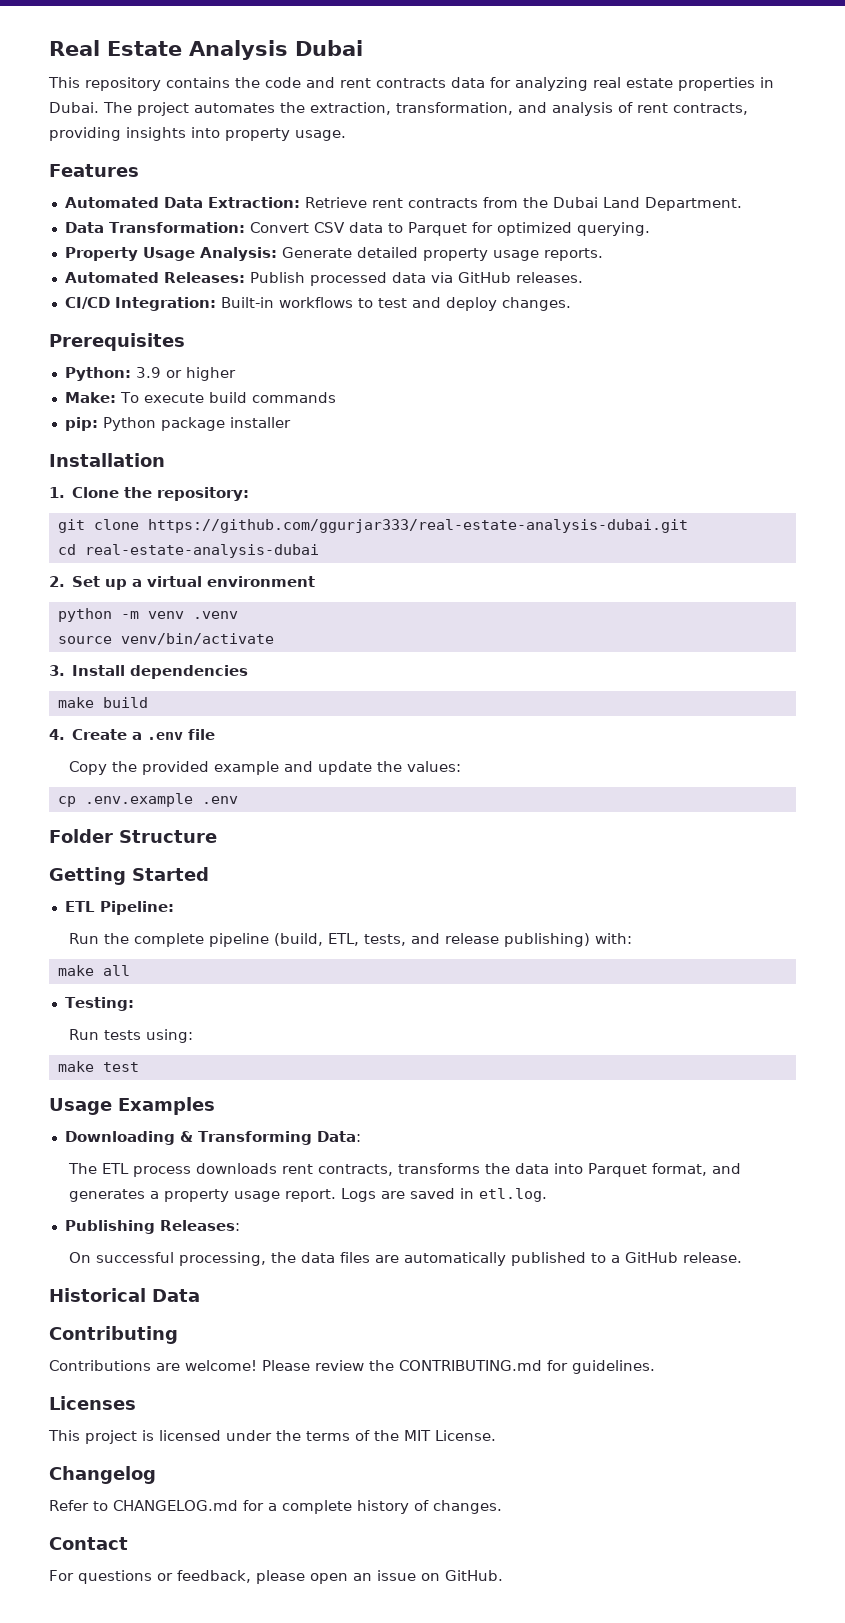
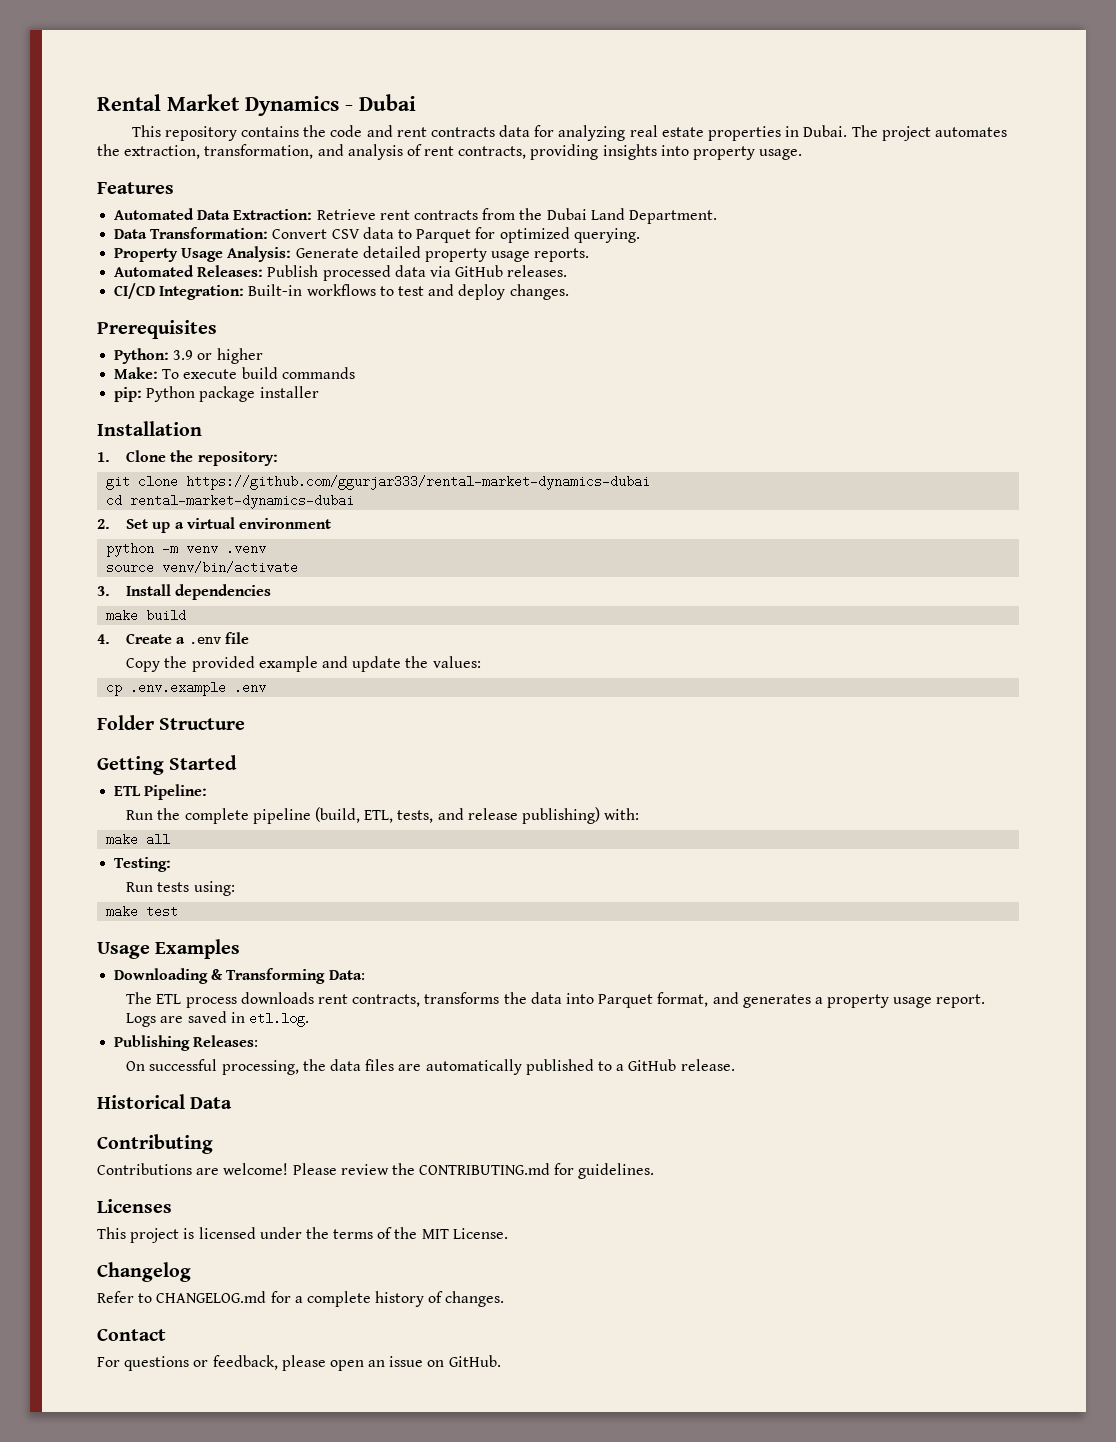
[49,40,288,60] Real Estate Analysis -> [97,94,353,116] Rental Market Dynamics -
[147,519,688,533] https://github.com/ggurjar333/real-estate-analysis-dubai.git -> [186,475,651,490] https://github.com/ggurjar333/rental-market-dynamics-dubai
[84,544,319,558] real-estate-analysis-dubai -> [130,494,355,509] rental-market-dynamics-dubai

